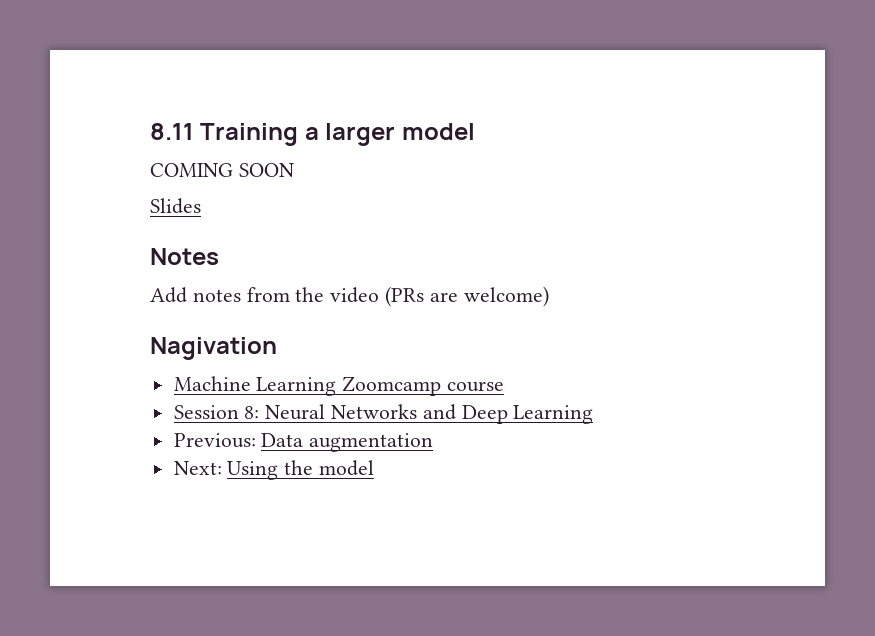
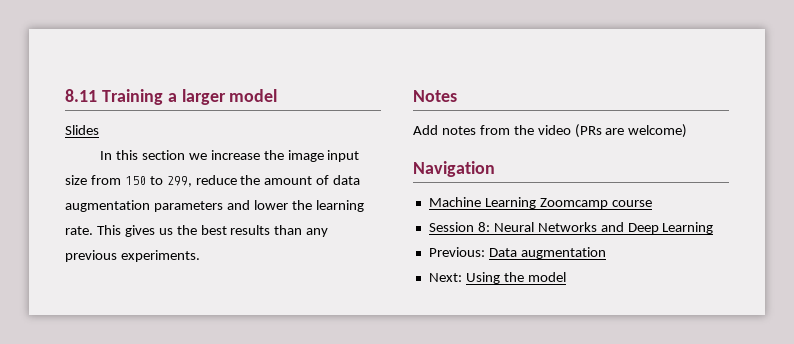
[150,163,294,177] [150,198,201,214] COMING SOON // Slides -> [65,125,99,135] [100,150,360,162] [65,175,361,187] [65,200,364,212] [65,225,329,237] [65,250,200,262] Slides // In this section we increase the image input size from 150 to 299, reduce the amount of data augmentation parameters and lower the learning rate. This gives us the best results than any previous experiments.
[150,337,277,360] Nagivation -> [413,161,495,177] Navigation

